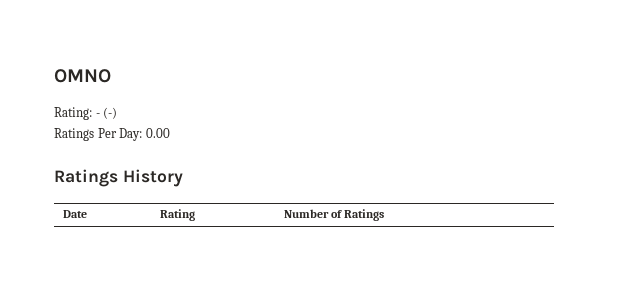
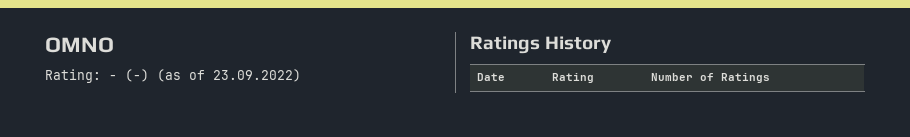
[54,128,170,141] // Ratings Per Day: 0.00 -> [157,69,301,82] (as of 23.09.2022)

